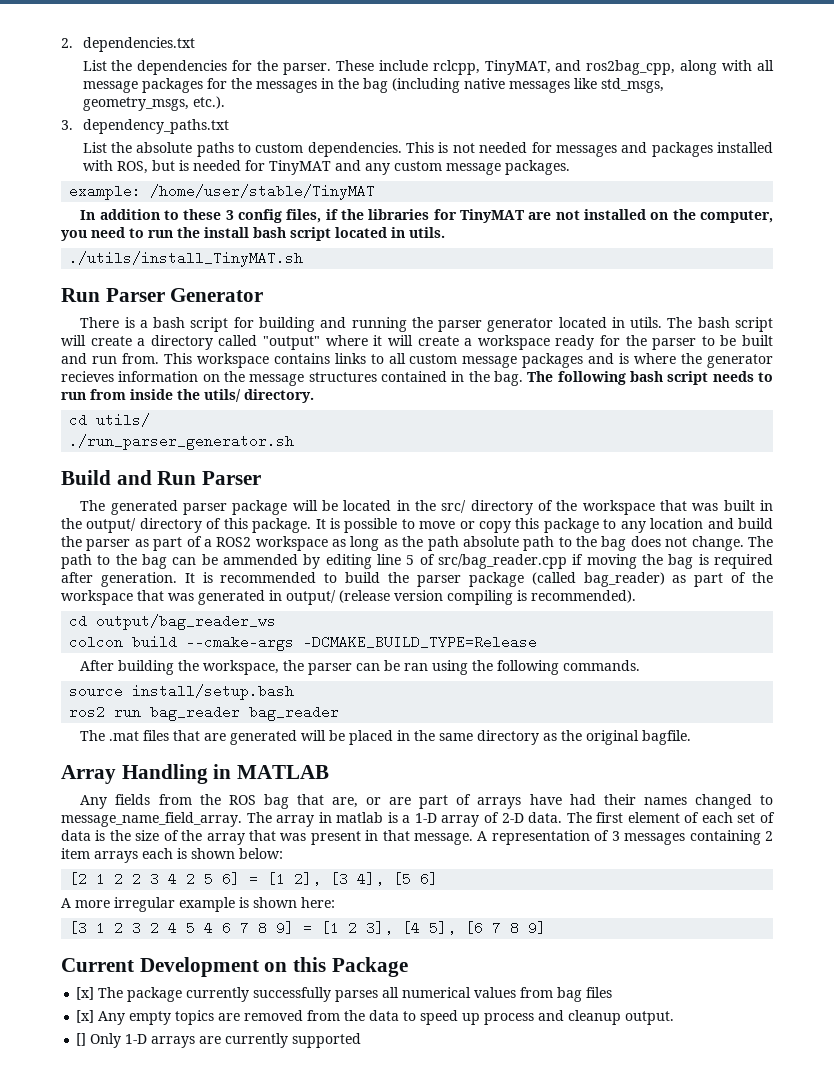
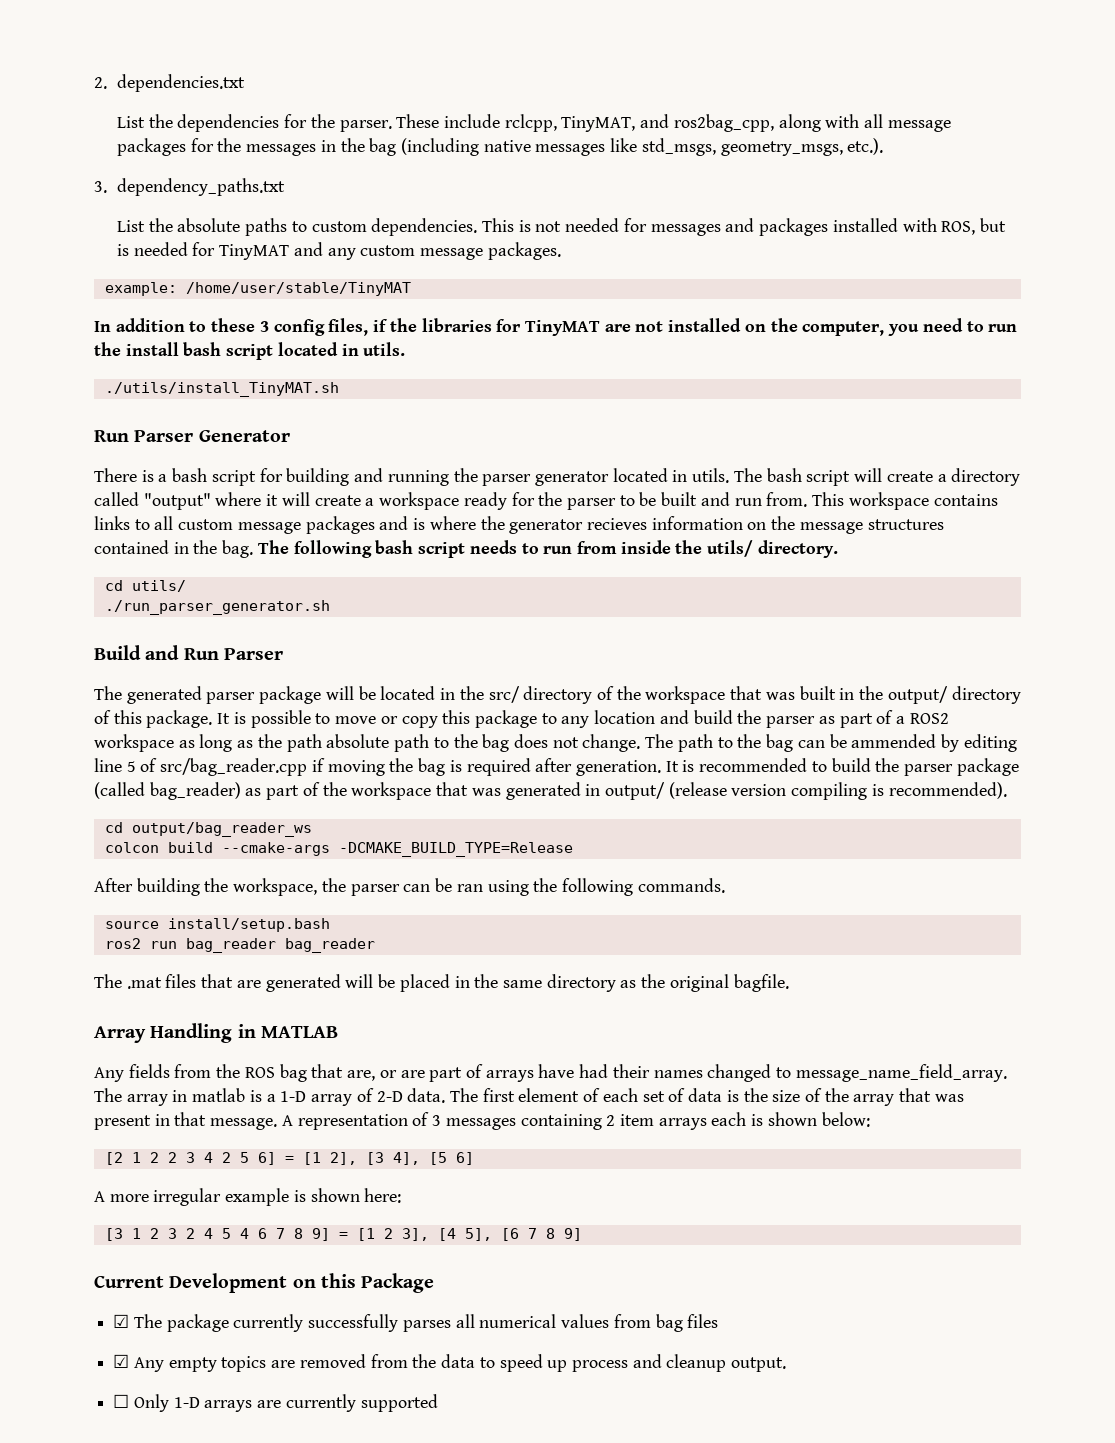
[76,987,95,1000] [x] -> [113,1314,130,1328] ☑
[76,1010,95,1023] [x] -> [113,1354,130,1368] ☑
[76,1033,87,1046] [] -> [113,1394,130,1408] ☐

